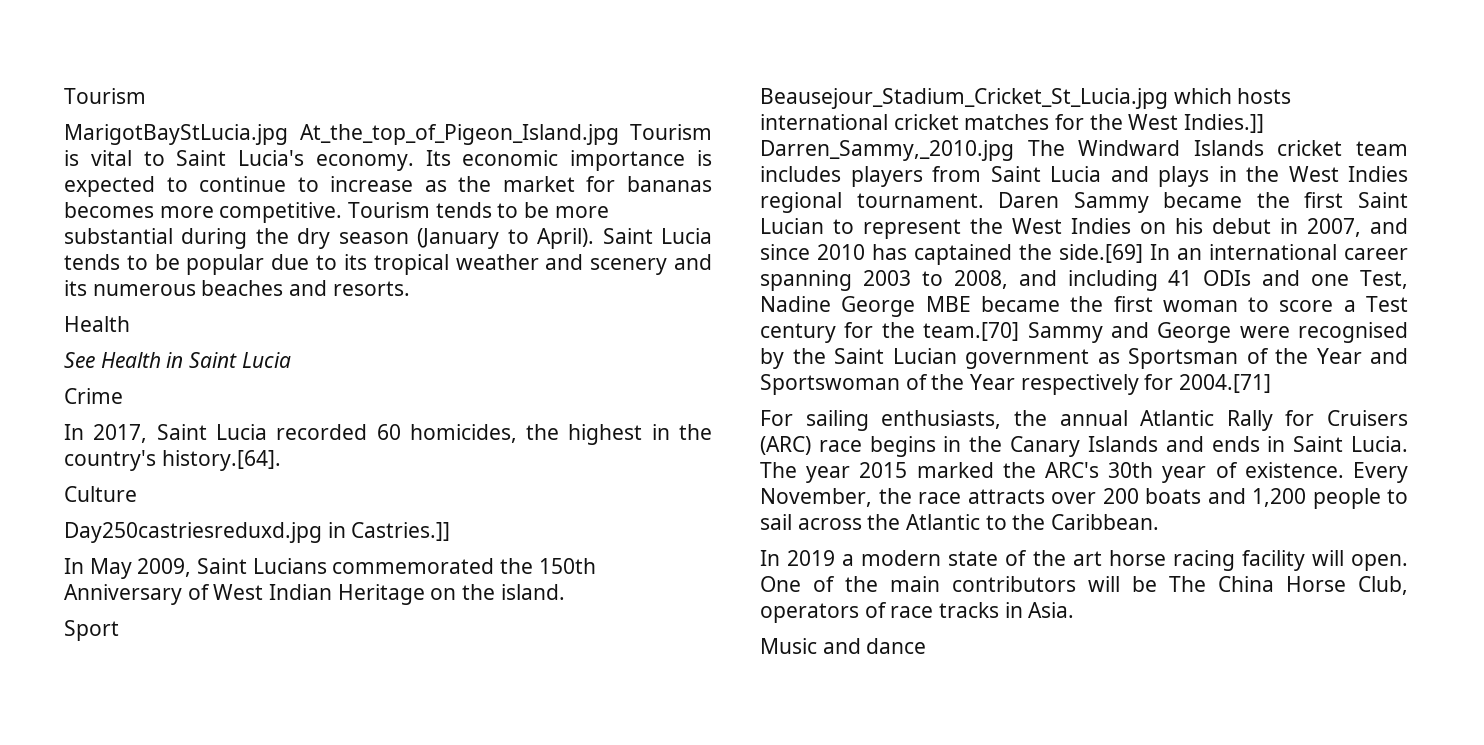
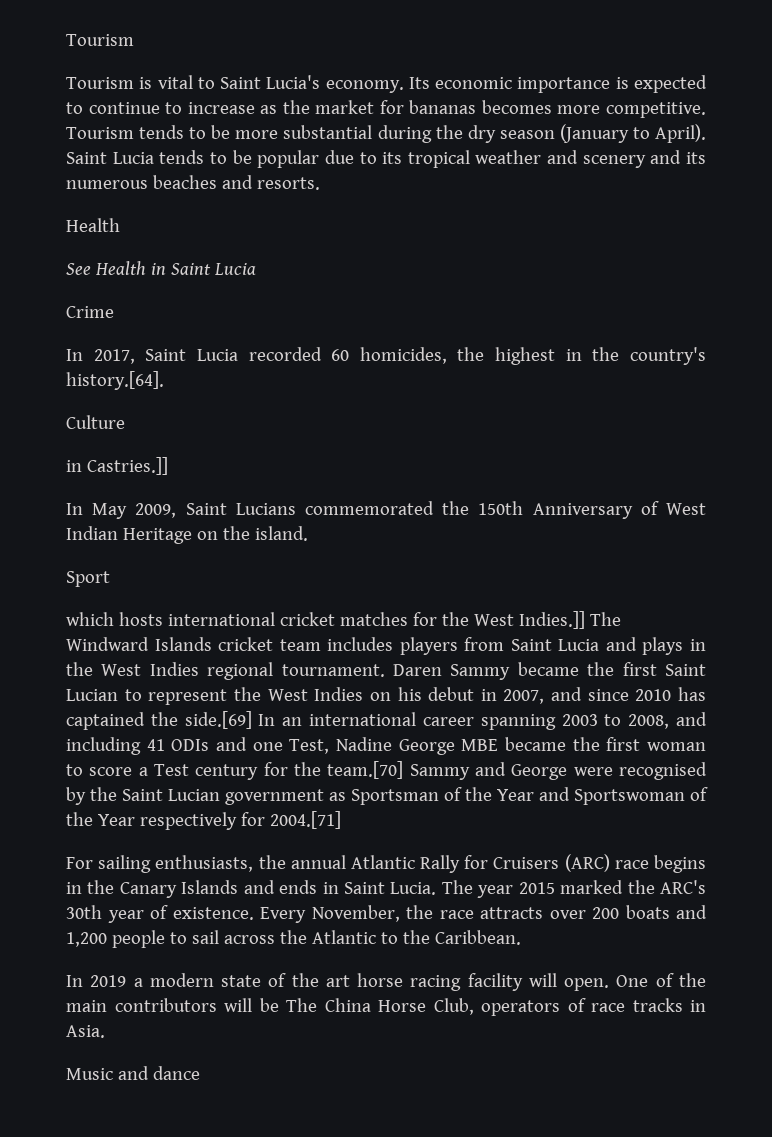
[64,124,619,145] MarigotBayStLucia.jpg At_the_top_of_Pigeon_Island.jpg -> (134, 40) none
[64,522,322,543] Day250castriesreduxd.jpg -> (125, 422) none
[760,88,1168,109] Beausejour_Stadium_Cricket_St_Lucia.jpg -> (110, 579) none
[760,140,1014,161] Darren_Sammy,_2010.jpg -> (585, 620) none

